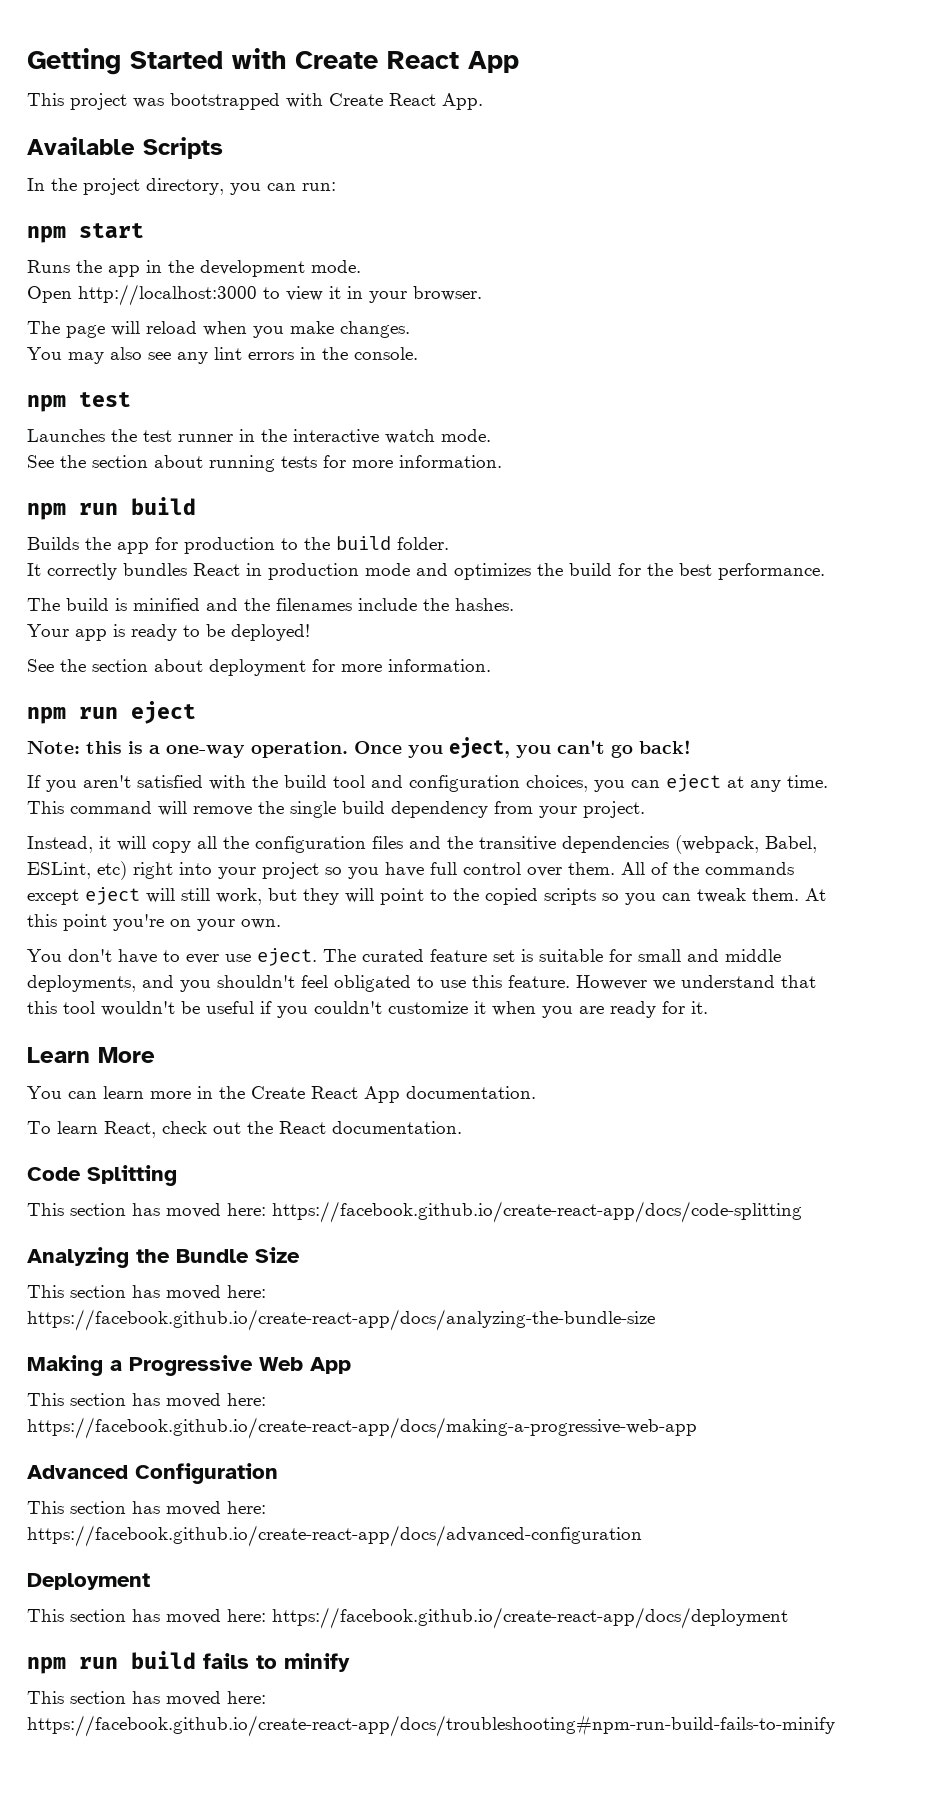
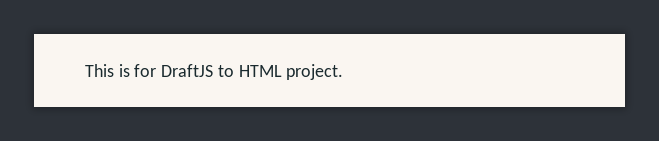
[27,48,519,75] [27,93,483,110] [27,137,223,159] [27,178,336,195] [27,223,144,243] [27,260,361,277] [27,284,482,306] [27,321,410,338] [27,347,418,364] [27,392,131,412] [27,429,491,444] [27,455,502,472] [27,497,196,520] [27,536,449,554] [27,563,825,580] [27,598,514,611] [27,624,310,641] [27,659,491,676] [27,701,196,724] [27,737,691,759] [27,774,828,792] [27,801,645,818] [27,835,817,854] [27,861,794,880] [27,887,826,905] [27,914,281,931] [27,948,781,966] [27,975,816,992] [27,1001,708,1018] [27,1047,155,1063] [27,1086,536,1103] [27,1121,462,1138] [27,1165,177,1186] [27,1201,802,1223] [27,1247,300,1268] [27,1285,266,1300] [27,1309,655,1331] [27,1355,351,1376] [27,1393,266,1408] [27,1417,697,1439] [27,1463,278,1484] [27,1501,266,1516] [27,1525,642,1547] [27,1573,150,1590] [27,1607,788,1629] [27,1651,350,1674] [27,1691,266,1706] [27,1715,835,1737] Getting Started with Create React App // This project was bootstrapped with Create React App. // Available Scripts // In the project directory, you can run: // npm start // Runs the app in the development mode. // Open http://localhost:3000 to view it in your browser. // The page will reload when you make changes. // You may also see any lint errors in the console. // npm test // Launches the test runner in the interactive watch mode. // See the section about running tests for more information. // npm run build // Builds the app for production to the build folder. // It correctly bundles React in production mode and optimizes the build for the best performance. // The build is minified and the filenames include the hashes. // Your app is ready to be deployed! // See the section about deployment for more information. // npm run eject // Note: this is a one-way operation. Once you eject, you can't go back! // If you aren't satisfied with the build tool and configuration choices, you can eject at any time. This command will remove the single build dependency from your project. // Instead, it will copy all the configuration files and the transitive dependencies (webpack, Babel, ESLint, etc) right into your project so you have full control over them. All of the commands except eject will still work, but they will point to the copied scripts so you can tweak them. At this point you're on your own. // You don't have to ever use eject. The curated feature set is suitable for small and middle deployments, and you shouldn't feel obligated to use this feature. However we understand that this tool wouldn't be useful if you couldn't customize it when you are ready for it. // Learn More // You can learn more in the Create React App documentation. // To learn React, check out the React documentation. // Code Splitting // This section has moved here: https://facebook.github.io/create-react-app/docs/code-splitting // Analyzing the Bundle Size // This section has moved here: https://facebook.github.io/create-react-app/docs/analyzing-the-bundle-size // Making a Progressive Web App // This section has moved here: https://facebook.github.io/create-react-app/docs/making-a-progressive-web-app // Advanced Configuration // This section has moved here: https://facebook.github.io/create-react-app/docs/advanced-configuration // Deployment // This section has moved here: https://facebook.github.io/create-react-app/docs/deployment // npm run build fails to minify // This section has moved here: https://facebook.github.io/create-react-app/docs/troubleshooting#npm-run-build-fails-to-minify -> [85,64,344,80] This is for DraftJS to HTML project.

